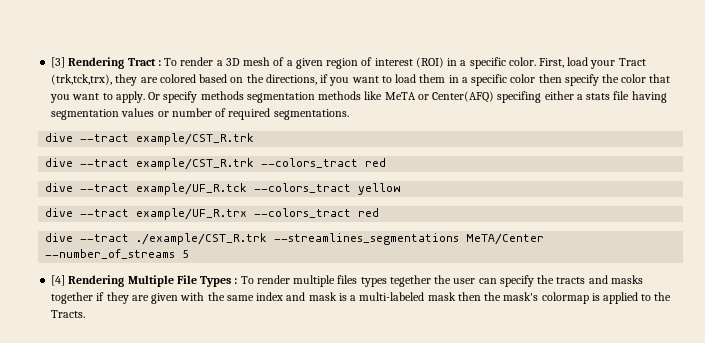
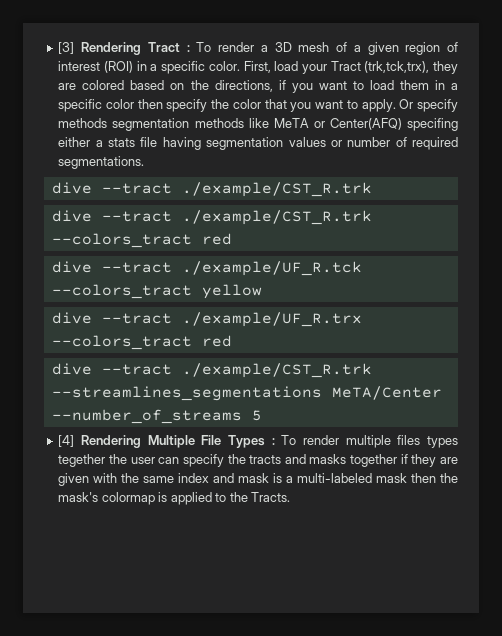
[136,133,255,145] [45,158,387,170] [45,183,248,195] example/CST_R.trk // dive --tract example/CST_R.trk --colors_tract red // dive --tract example/UF_R.tck -> [181,182,372,197] [51,210,372,225] [51,233,232,248] [51,261,362,276] ./example/CST_R.trk // dive --tract ./example/CST_R.trk --colors_tract red // dive --tract ./example/UF_R.tck
[136,208,248,220] example/UF_R.trx -> [181,312,362,327] ./example/UF_R.trx

